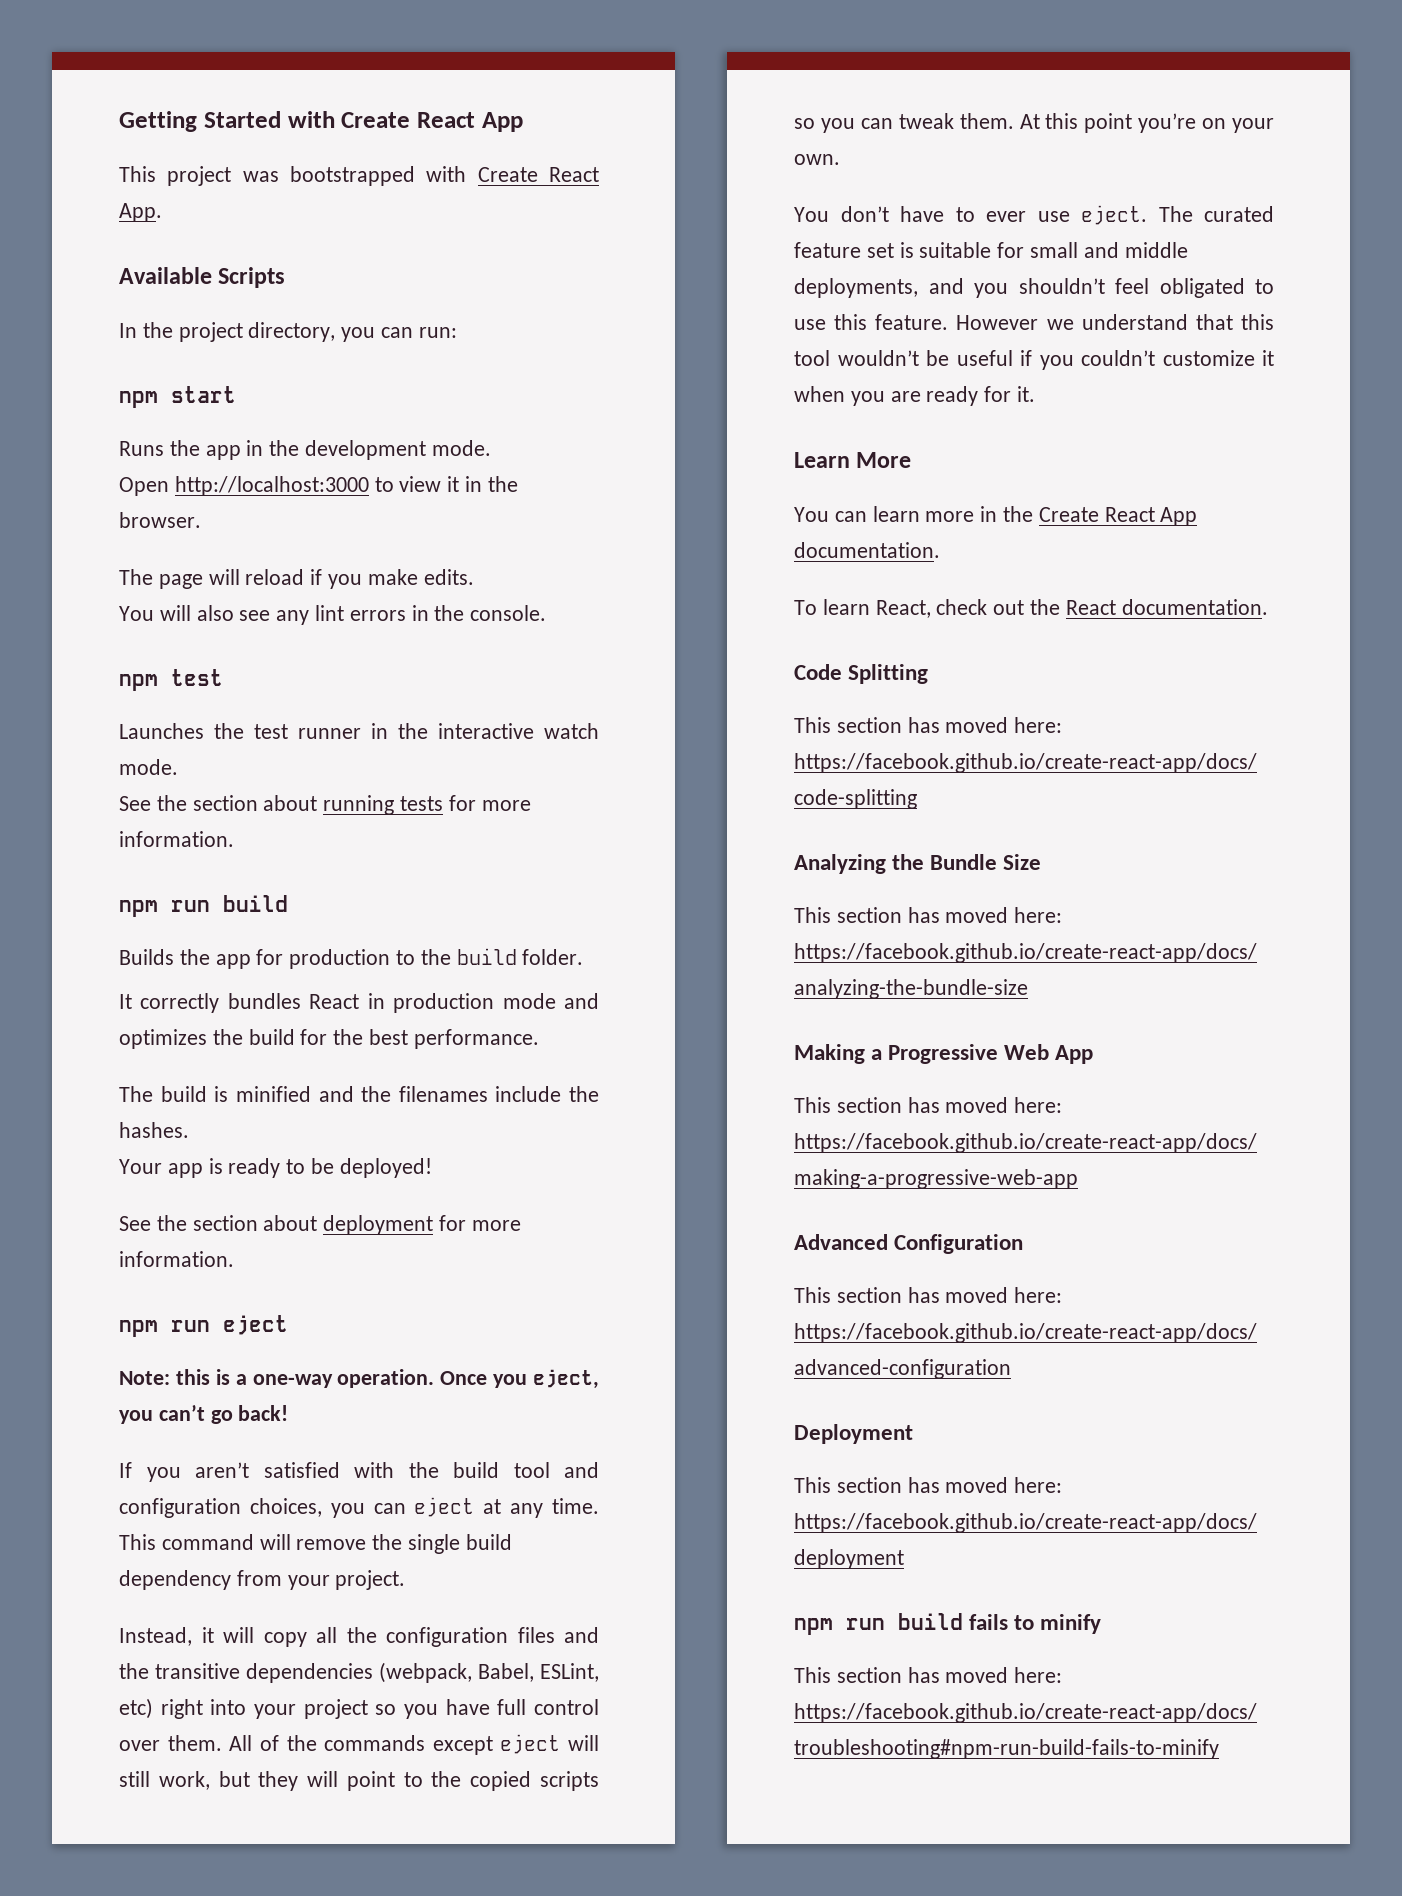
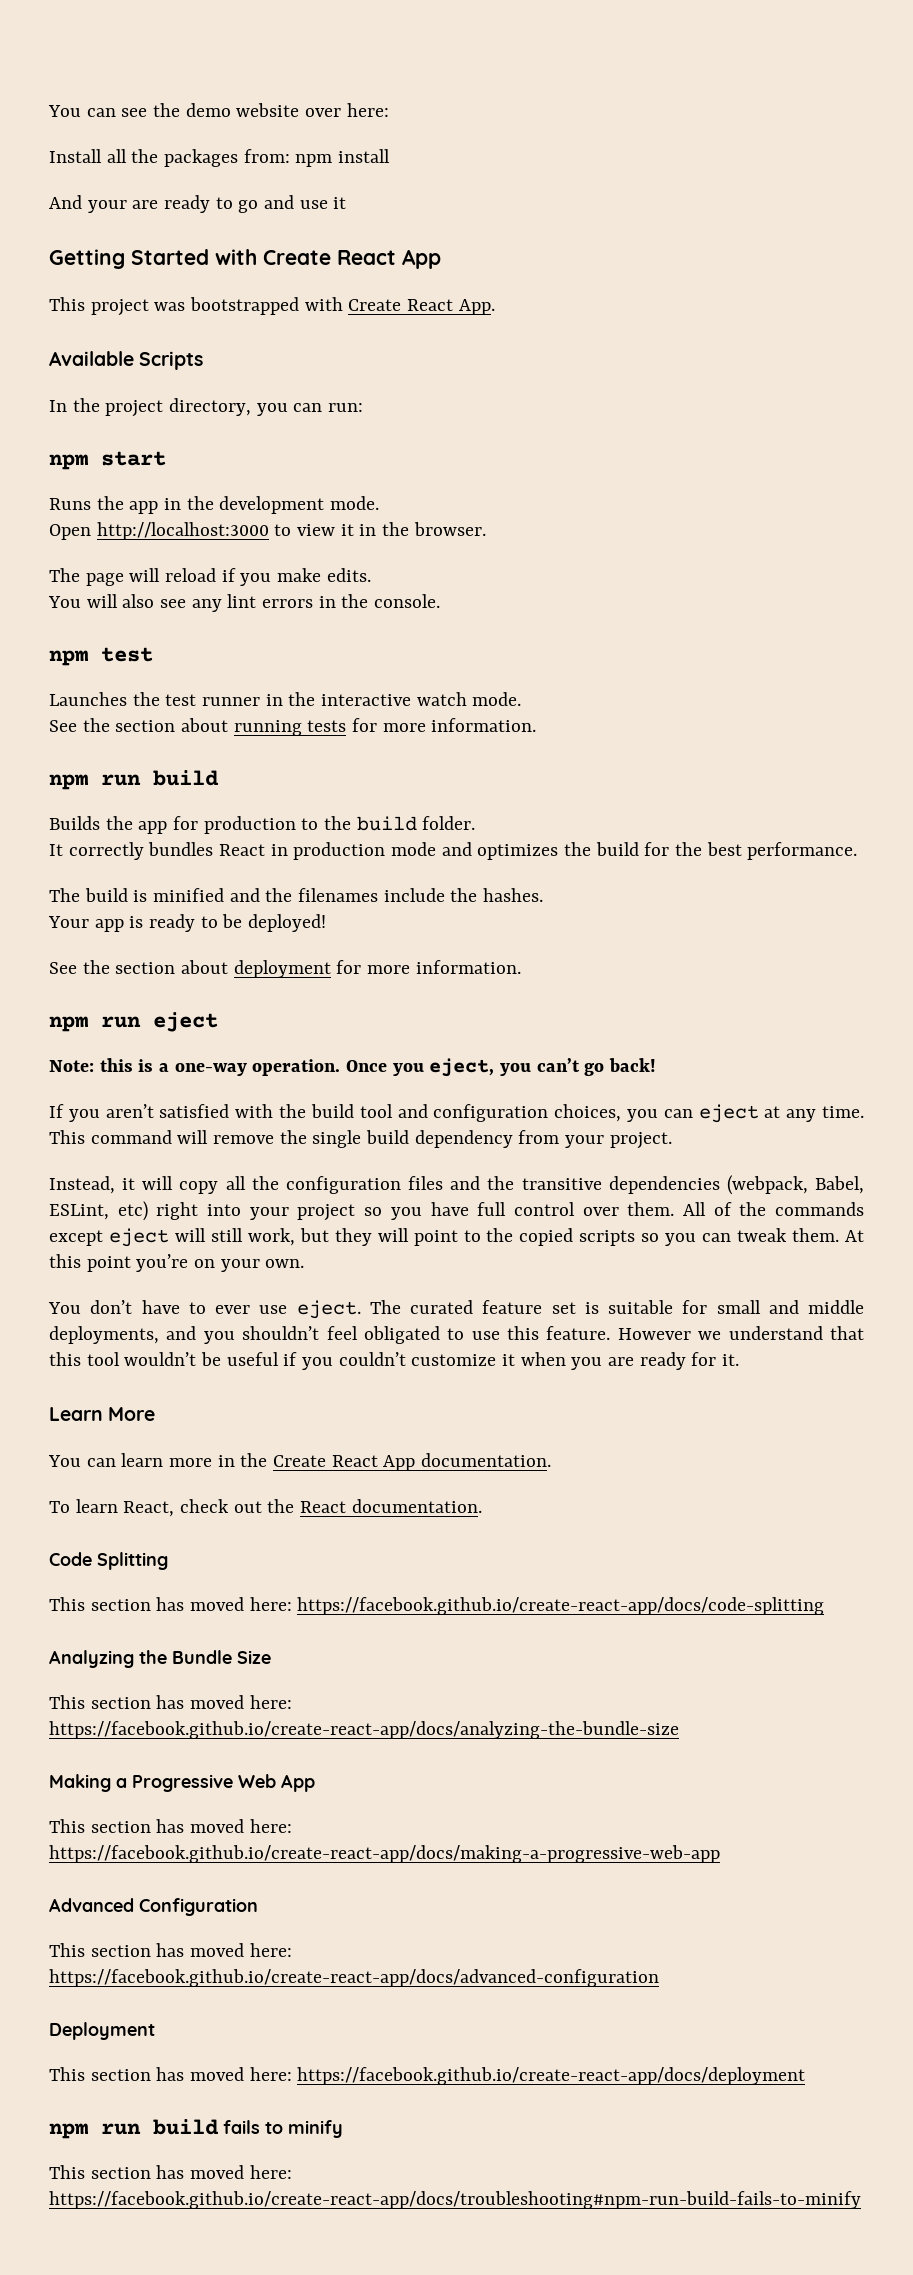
(119, 121) none -> [48,103,389,117] [49,149,391,167] [49,195,347,213] You can see the demo website over here: // Install all the packages from: npm install // And your are ready to go and use it //

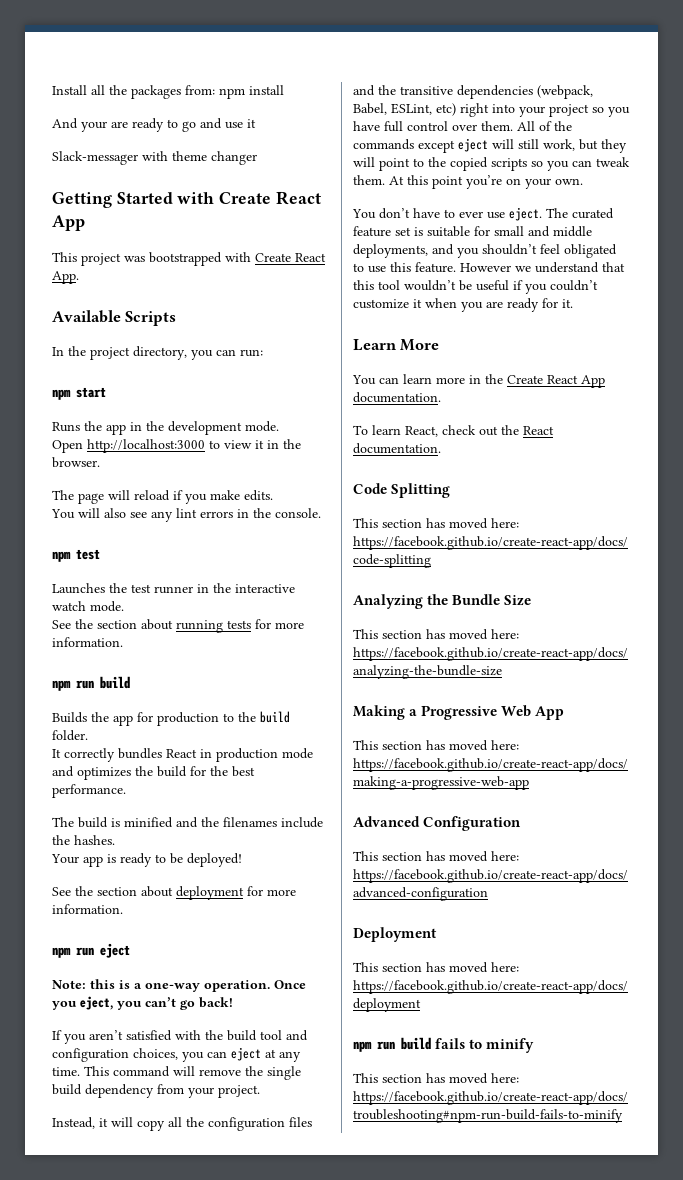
[48,103,389,117] You can see the demo website over here: // -> (52, 90) none
(347, 203) none -> [52,151,257,165] // Slack-messager with theme changer

